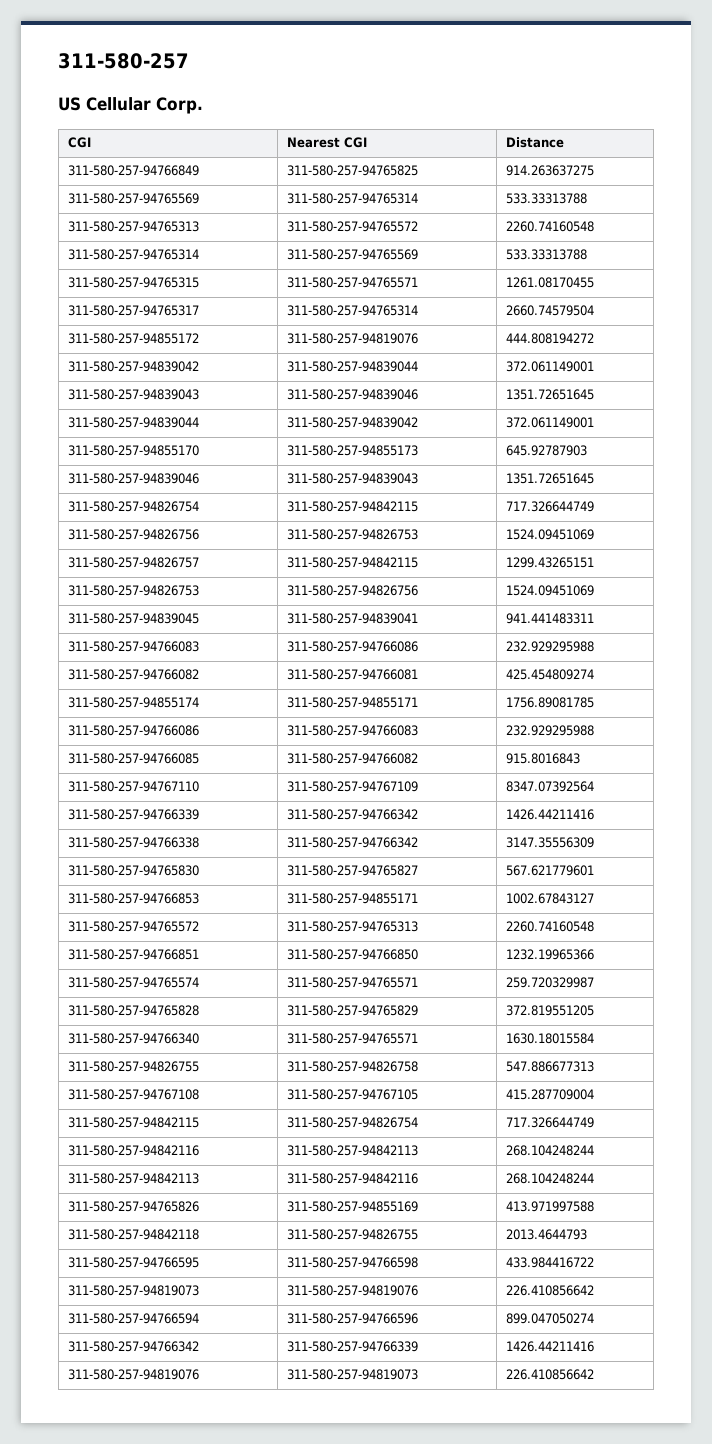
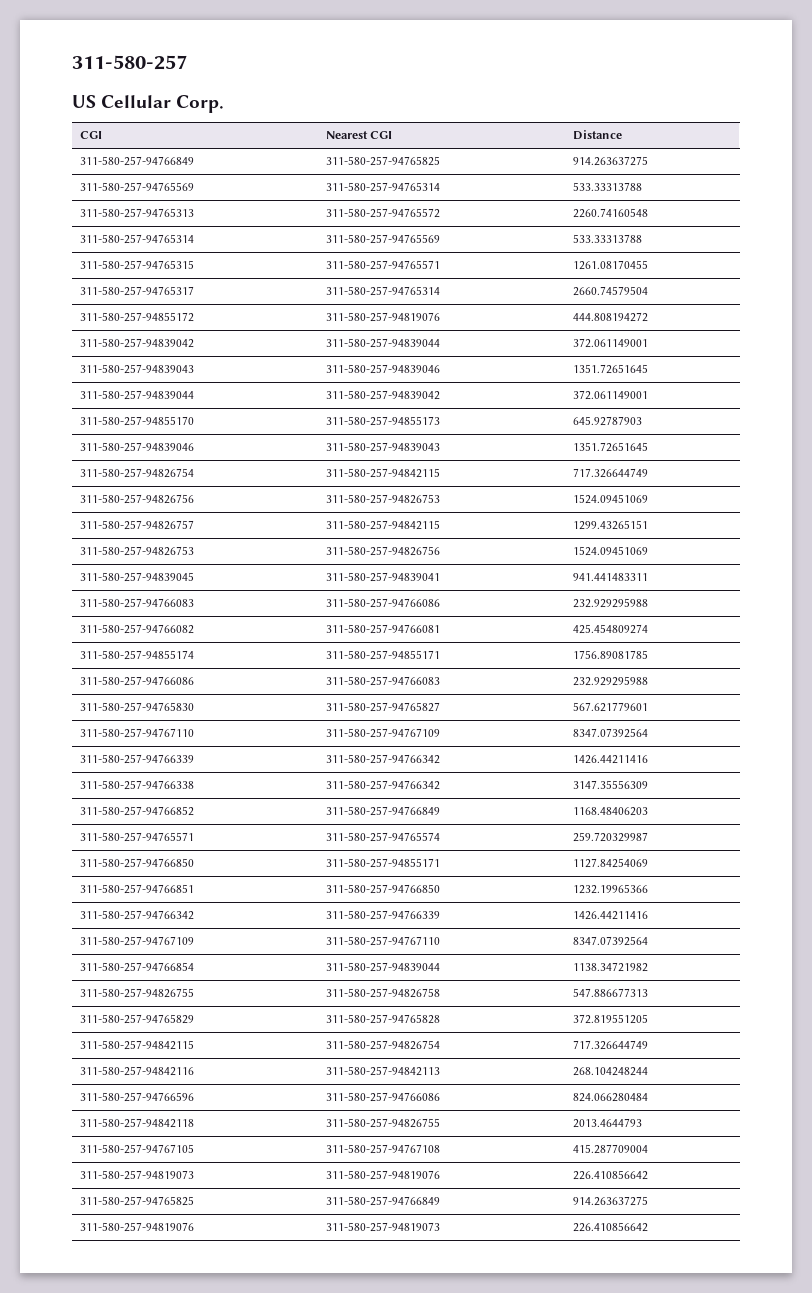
[67,753,199,764] [286,753,418,764] [505,753,580,764] 311-580-257-94766085 | 311-580-257-94766082 | 915.8016843 -> [79,702,194,712] [325,702,440,712] [572,702,648,712] 311-580-257-94765830 | 311-580-257-94765827 | 567.621779601
[67,865,199,876] [286,865,418,876] [505,865,594,876] [67,893,199,904] [286,893,418,904] [505,893,594,904] [67,921,199,932] [286,921,418,932] [505,921,594,932] [67,949,199,960] [286,949,418,960] [505,949,594,960] [67,977,199,988] [286,977,418,988] [505,977,594,988] [67,1005,199,1016] [286,1005,418,1016] [505,1005,594,1016] [67,1033,199,1044] [286,1033,418,1044] [505,1033,594,1044] 311-580-257-94765830 | 311-580-257-94765827 | 567.621779601 // 311-580-257-94766853 | 311-580-257-94855171 | 1002.67843127 // 311-580-257-94765572 | 311-580-257-94765313 | 2260.74160548 // 311-580-257-94766851 | 311-580-257-94766850 | 1232.19965366 // 311-580-257-94765574 | 311-580-257-94765571 | 259.720329987 // 311-580-257-94765828 | 311-580-257-94765829 | 372.819551205 // 311-580-257-94766340 | 311-580-257-94765571 | 1630.18015584 -> [79,806,194,816] [325,806,440,816] [572,807,648,816] [79,832,194,842] [325,832,440,842] [572,832,648,842] [79,858,194,868] [325,858,440,868] [572,858,648,868] [79,884,194,894] [325,884,440,894] [572,884,648,894] [79,910,194,920] [325,910,440,920] [572,911,648,920] [79,936,194,946] [325,936,440,946] [572,936,648,946] [79,962,194,972] [325,962,440,972] [572,962,648,972] 311-580-257-94766852 | 311-580-257-94766849 | 1168.48406203 // 311-580-257-94765571 | 311-580-257-94765574 | 259.720329987 // 311-580-257-94766850 | 311-580-257-94855171 | 1127.84254069 // 311-580-257-94766851 | 311-580-257-94766850 | 1232.19965366 // 311-580-257-94766342 | 311-580-257-94766339 | 1426.44211416 // 311-580-257-94767109 | 311-580-257-94767110 | 8347.07392564 // 311-580-257-94766854 | 311-580-257-94839044 | 1138.34721982
[67,1089,199,1100] [286,1089,418,1100] [505,1089,594,1100] 311-580-257-94767108 | 311-580-257-94767105 | 415.287709004 -> [79,1014,194,1024] [325,1014,440,1024] [572,1014,648,1024] 311-580-257-94765829 | 311-580-257-94765828 | 372.819551205
[67,1173,199,1184] [286,1173,418,1184] [505,1173,594,1184] [67,1201,199,1212] [286,1201,418,1212] [505,1201,594,1212] 311-580-257-94842113 | 311-580-257-94842116 | 268.104248244 // 311-580-257-94765826 | 311-580-257-94855169 | 413.971997588 -> [79,1092,194,1102] [325,1092,440,1102] [572,1093,648,1102] 311-580-257-94766596 | 311-580-257-94766086 | 824.066280484
[67,1257,199,1268] [286,1257,418,1268] [505,1257,594,1268] 311-580-257-94766595 | 311-580-257-94766598 | 433.984416722 -> [79,1144,194,1154] [325,1144,440,1154] [572,1144,648,1154] 311-580-257-94767105 | 311-580-257-94767108 | 415.287709004
[67,1313,199,1324] [286,1313,418,1324] [505,1313,594,1324] [67,1341,199,1352] [286,1341,418,1352] [505,1341,594,1352] 311-580-257-94766594 | 311-580-257-94766596 | 899.047050274 // 311-580-257-94766342 | 311-580-257-94766339 | 1426.44211416 -> [79,1196,194,1206] [325,1196,440,1206] [572,1196,648,1206] 311-580-257-94765825 | 311-580-257-94766849 | 914.263637275

